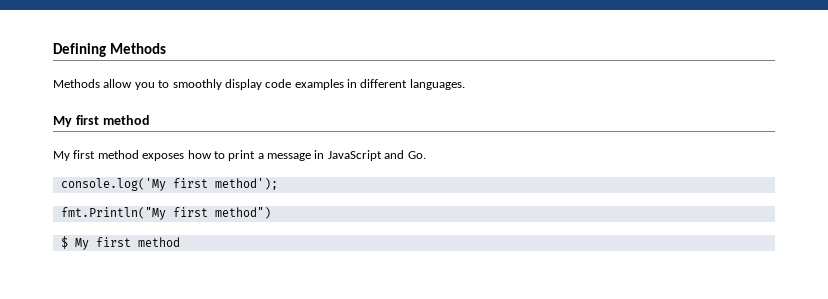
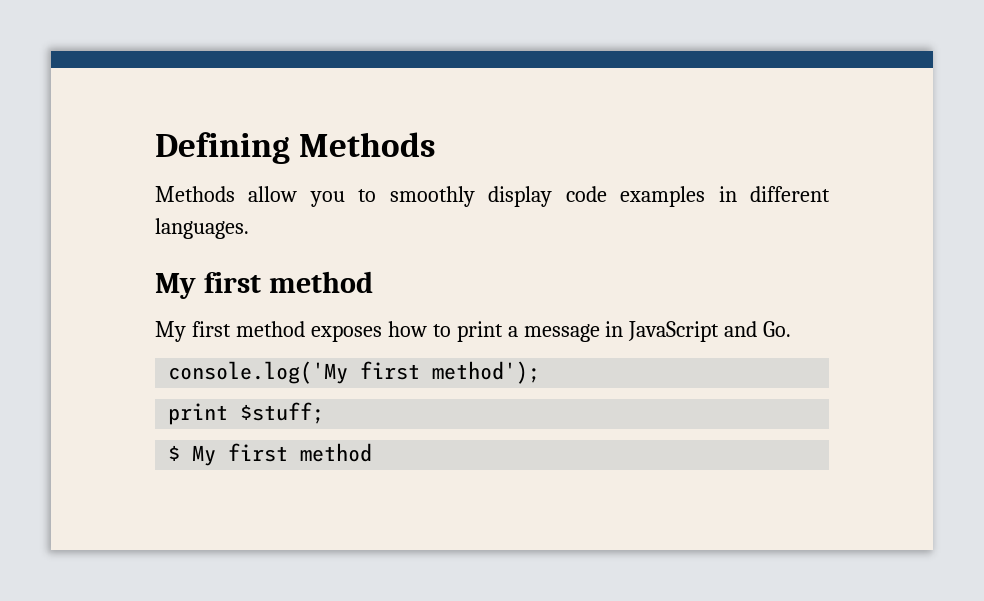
[60,207,271,220] fmt.Println("My first method") -> [168,402,325,425] print $stuff;

